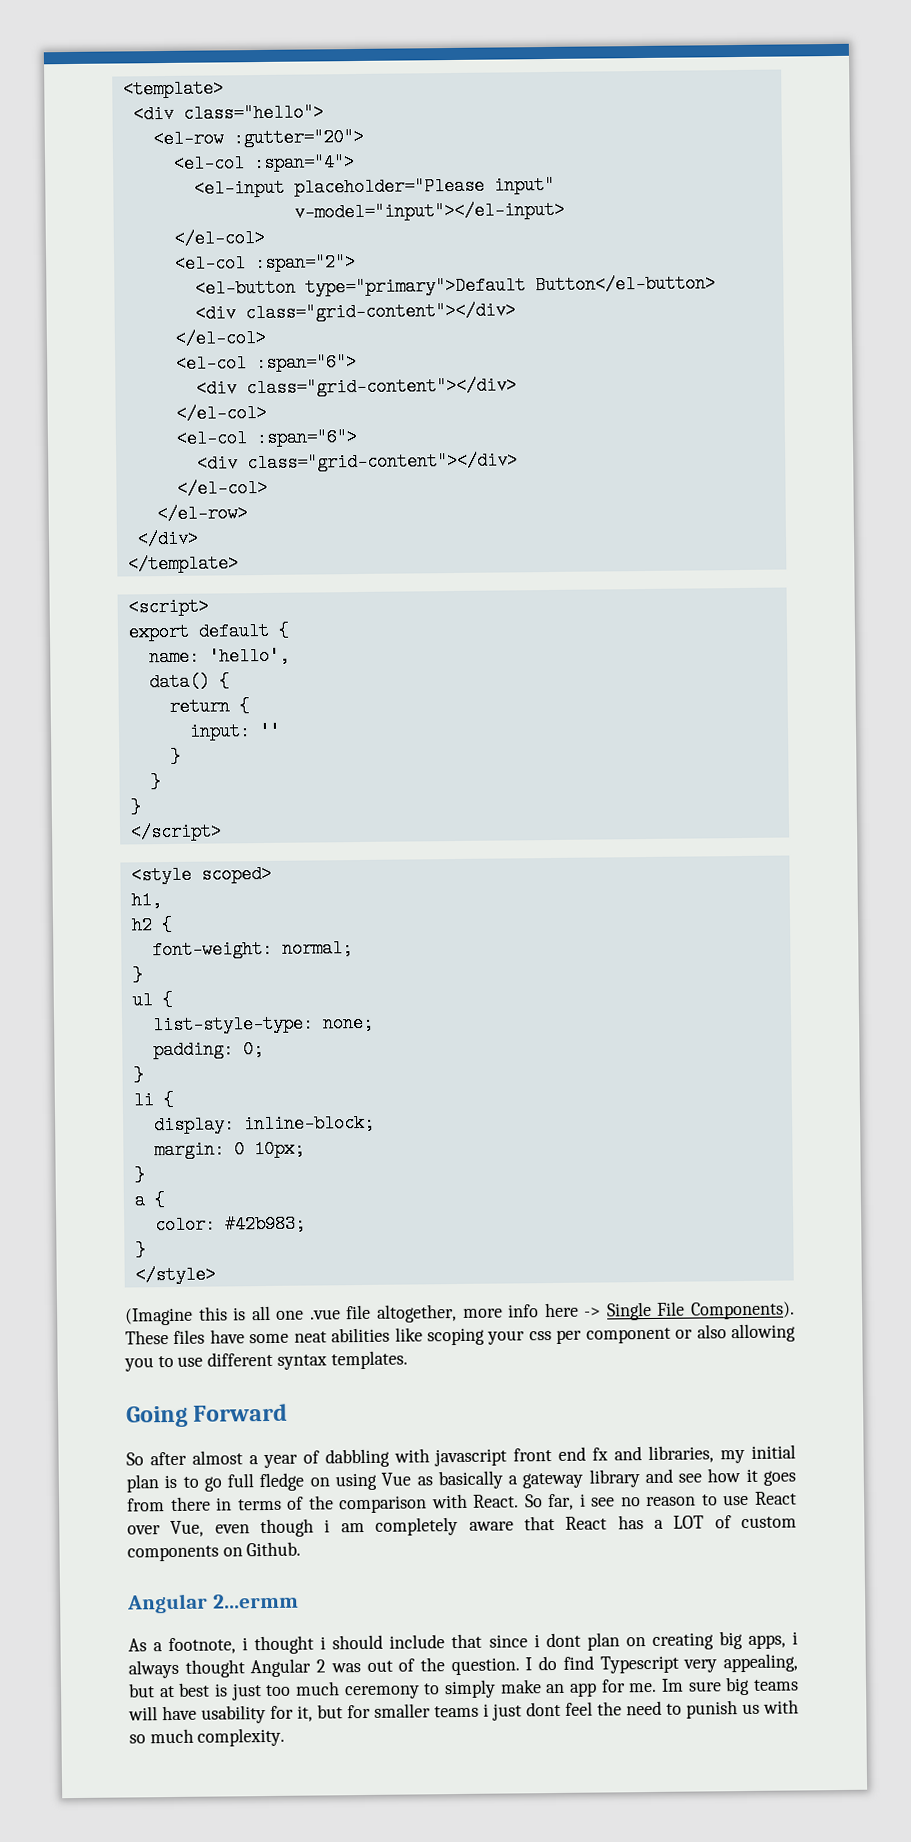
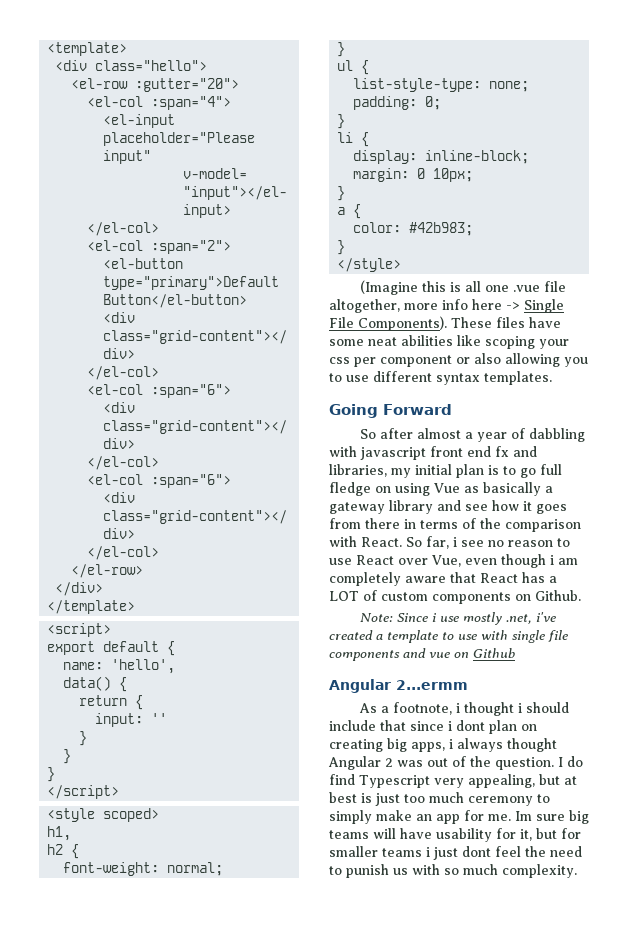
(302, 1549) none -> [359,612,556,625] [329,630,568,643] [329,648,515,661] // Note: Since i use mostly .net, i've created a template to use with single file components and vue on Github

